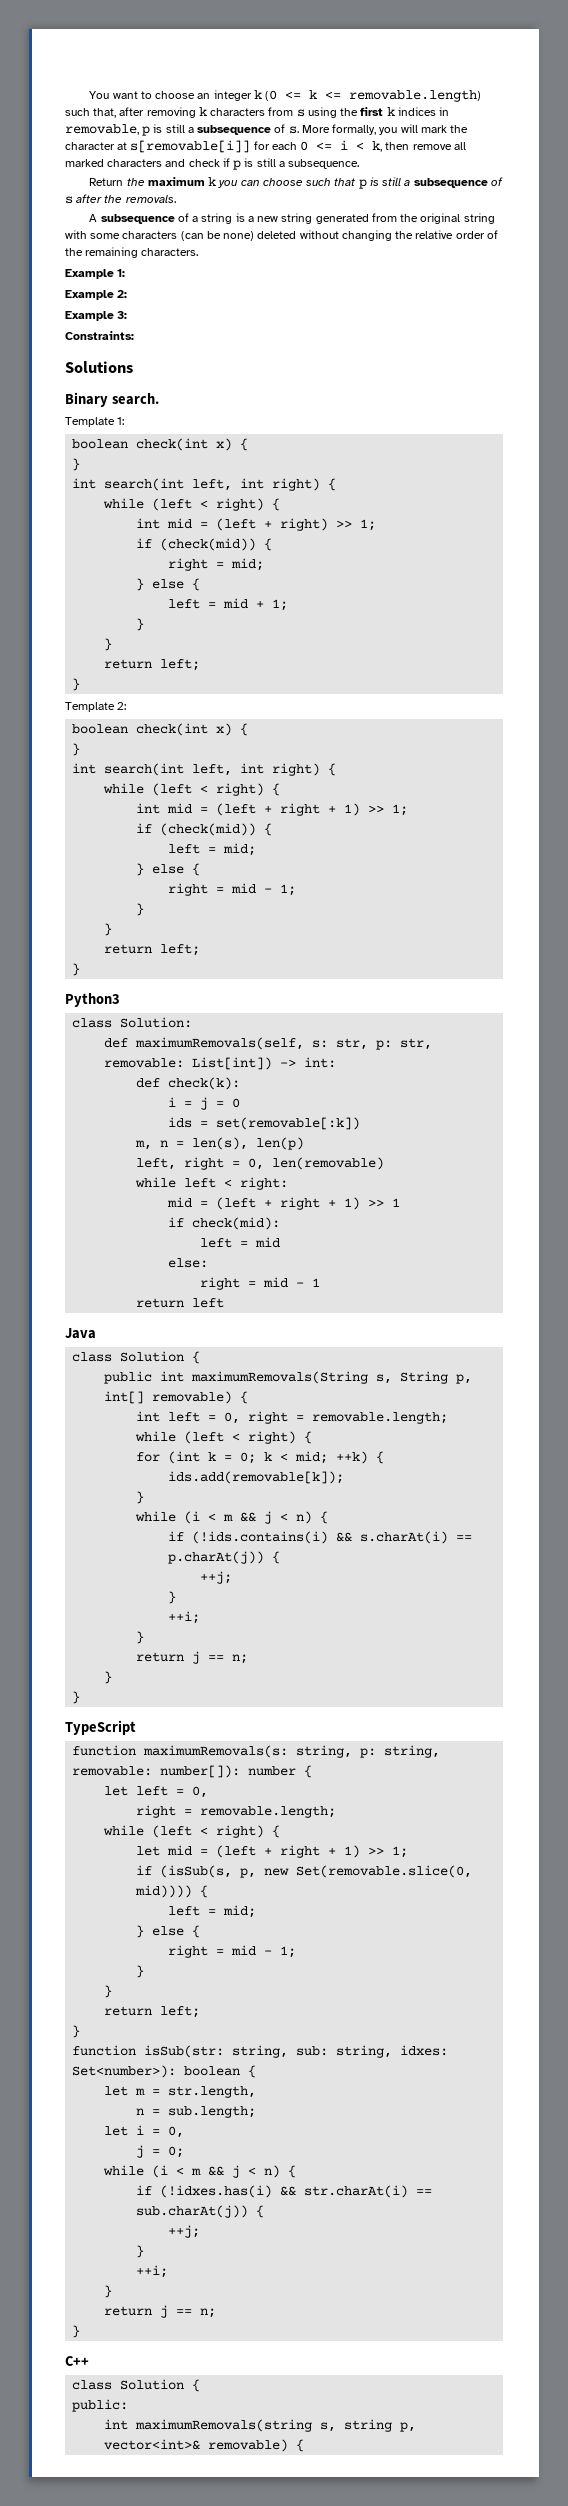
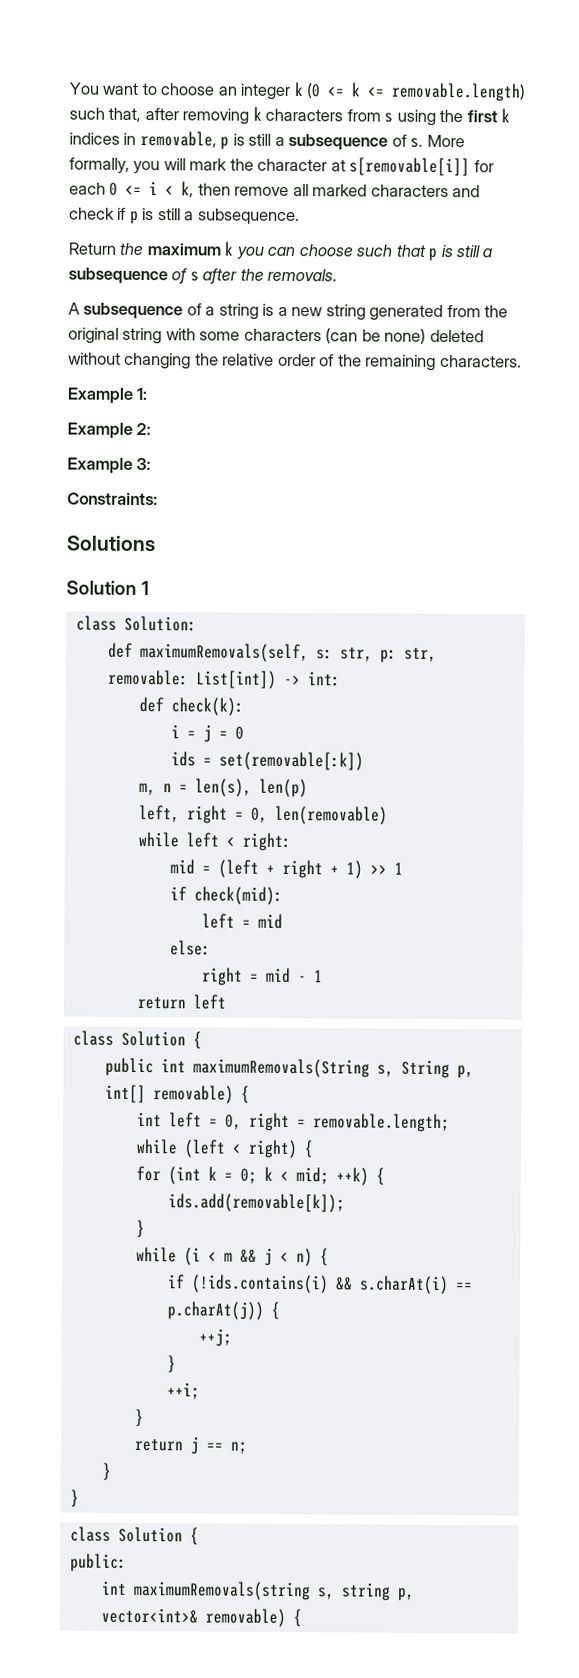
[65,392,159,407] [65,417,125,427] [72,438,249,451] [72,458,81,471] [72,478,337,491] [103,498,281,511] [136,518,377,531] [136,538,273,551] [168,558,265,571] [136,578,201,591] [168,598,289,611] [136,618,145,631] [104,638,113,651] [104,659,201,671] [72,678,81,691] [65,702,127,712] [72,723,249,736] [72,743,81,756] [72,763,337,776] [103,783,281,796] [136,803,409,816] [136,823,273,836] [168,843,257,856] [136,863,201,876] [168,883,297,896] [136,903,145,916] [104,923,113,936] [104,944,201,956] [72,963,81,976] [65,993,120,1007] Binary search. // Template 1: // boolean check(int x) { // } // int search(int left, int right) { // while (left < right) { // int mid = (left + right) >> 1; // if (check(mid)) { // right = mid; // } else { // left = mid + 1; // } // } // return left; // } // Template 2: // boolean check(int x) { // } // int search(int left, int right) { // while (left < right) { // int mid = (left + right + 1) >> 1; // if (check(mid)) { // left = mid; // } else { // right = mid - 1; // } // } // return left; // } // Python3 -> [66,580,149,596] Solution 1
[65,1328,96,1339] // Java -> (226, 1002) none
[65,1720,136,1735] [72,1745,441,1758] [72,1765,313,1778] [104,1786,209,1798] [136,1805,337,1818] [103,1825,281,1838] [136,1845,409,1858] [136,1865,473,1878] [135,1885,209,1898] [168,1905,257,1918] [136,1925,201,1938] [168,1945,297,1958] [136,1965,145,1978] [104,1985,113,1998] [104,2006,201,2018] [72,2025,81,2038] [72,2045,449,2058] [72,2065,257,2078] [104,2086,257,2098] [136,2106,257,2118] [104,2125,185,2138] [136,2145,185,2158] [103,2165,297,2178] [136,2185,433,2198] [136,2205,265,2218] [168,2225,201,2238] [136,2245,145,2258] [136,2265,169,2278] [104,2285,113,2298] [104,2305,217,2318] [72,2325,81,2338] [65,2356,89,2366] // TypeScript // function maximumRemovals(s: string, p: string, removable: number[]): number { // let left = 0, // right = removable.length; // while (left < right) { // let mid = (left + right + 1) >> 1; // if (isSub(s, p, new Set(removable.slice(0, mid)))) { // left = mid; // } else { // right = mid - 1; // } // } // return left; // } // function isSub(str: string, sub: string, idxes: Set<number>): boolean { // let m = str.length, // n = sub.length; // let i = 0, // j = 0; // while (i < m && j < n) { // if (!idxes.has(i) && str.charAt(i) == sub.charAt(j)) { // ++j; // } // ++i; // } // return j == n; // } // C++ -> (79, 1498) none

